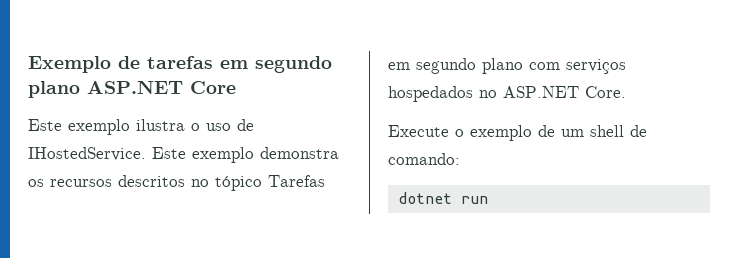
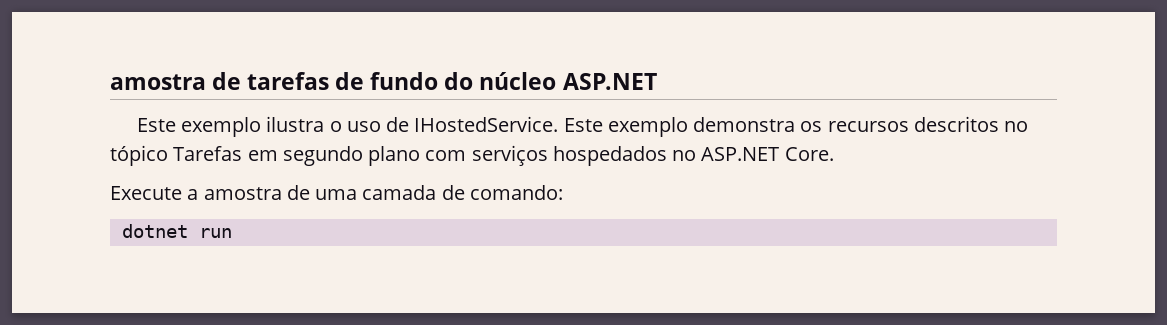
[28,56,111,73] Exemplo -> [110,74,206,90] amostra
[220,56,332,73] [28,81,236,98] em segundo plano ASP.NET Core -> [335,72,658,90] de fundo do núcleo ASP.NET
[455,125,624,141] o exemplo de um shell -> [187,185,437,200] a amostra de uma camada

